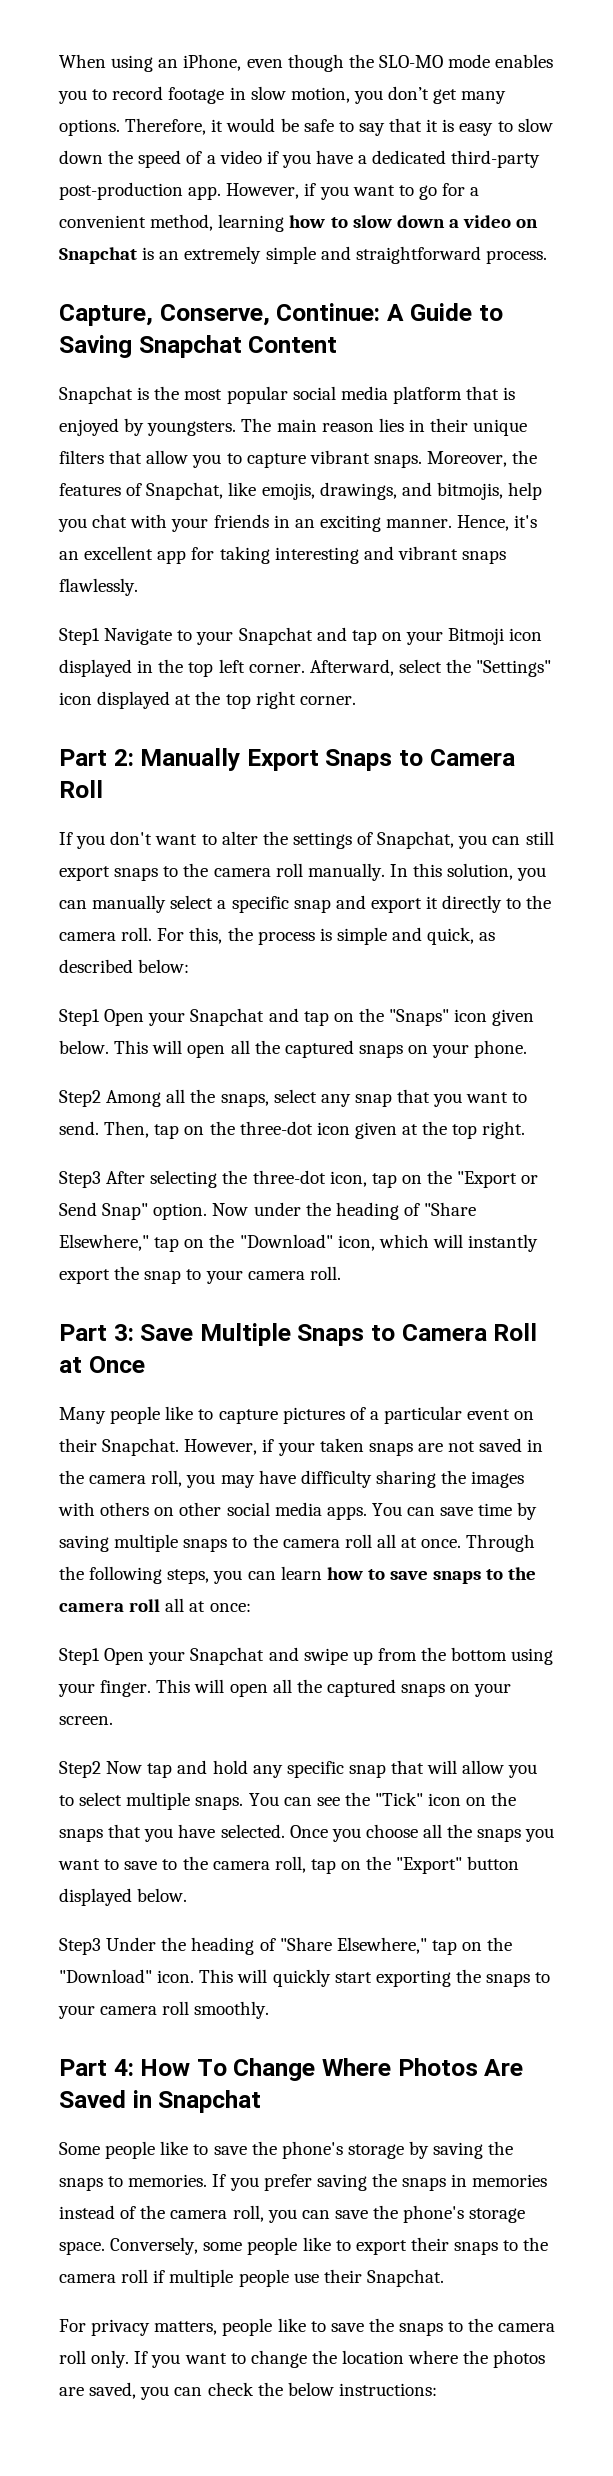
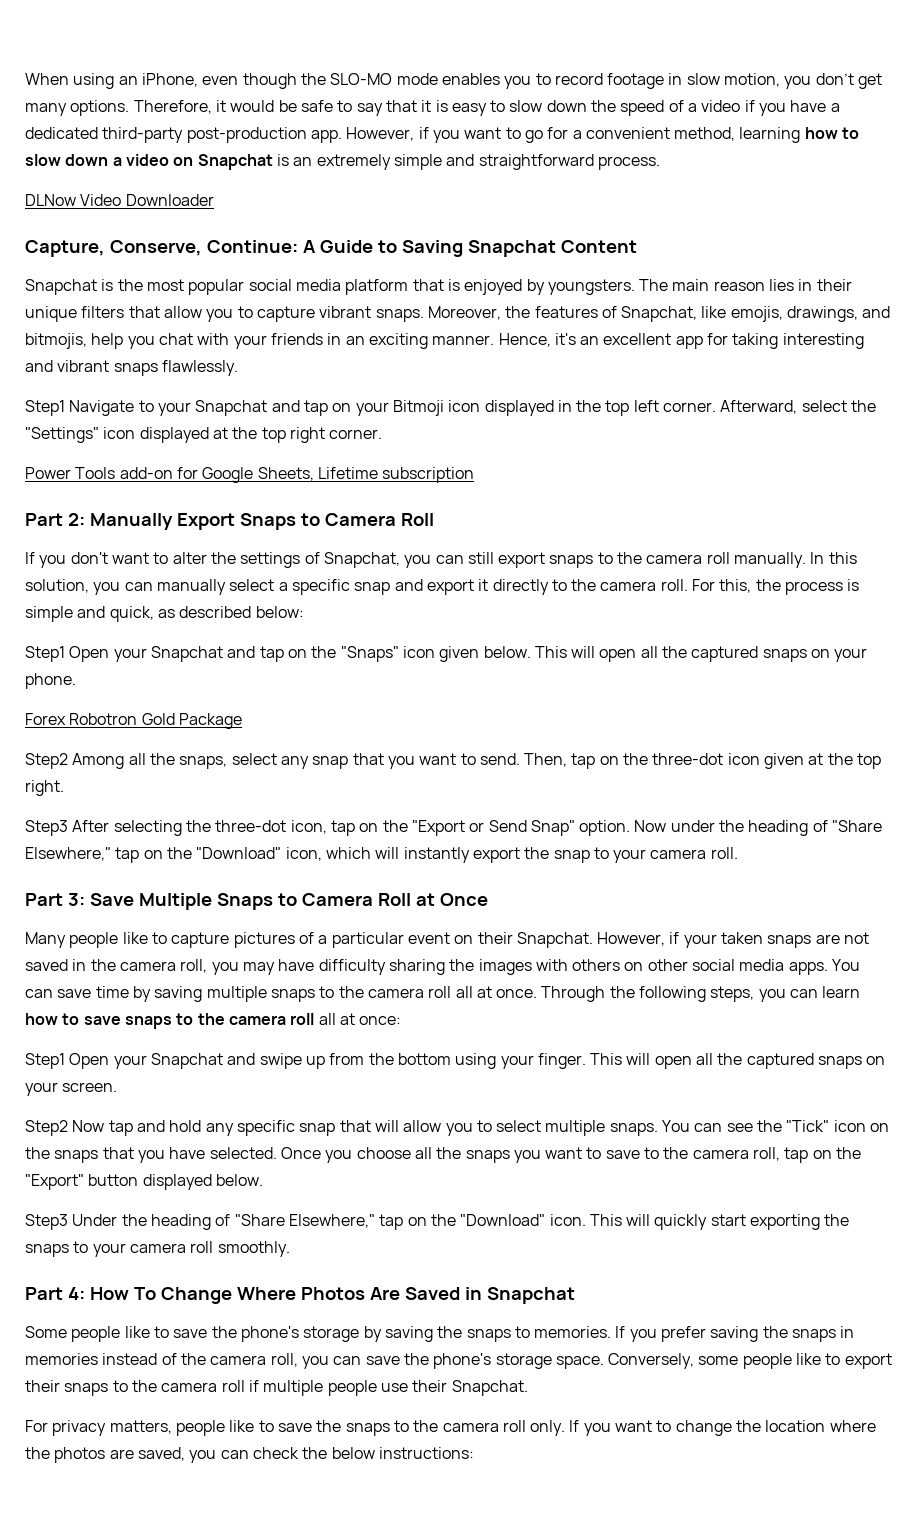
(547, 257) none -> [25,194,214,206] // DLNow Video Downloader
(356, 700) none -> [25,467,475,483] // Power Tools add-on for Google Sheets, Lifetime subscription
(528, 1049) none -> [25,713,242,729] // Forex Robotron Gold Package

